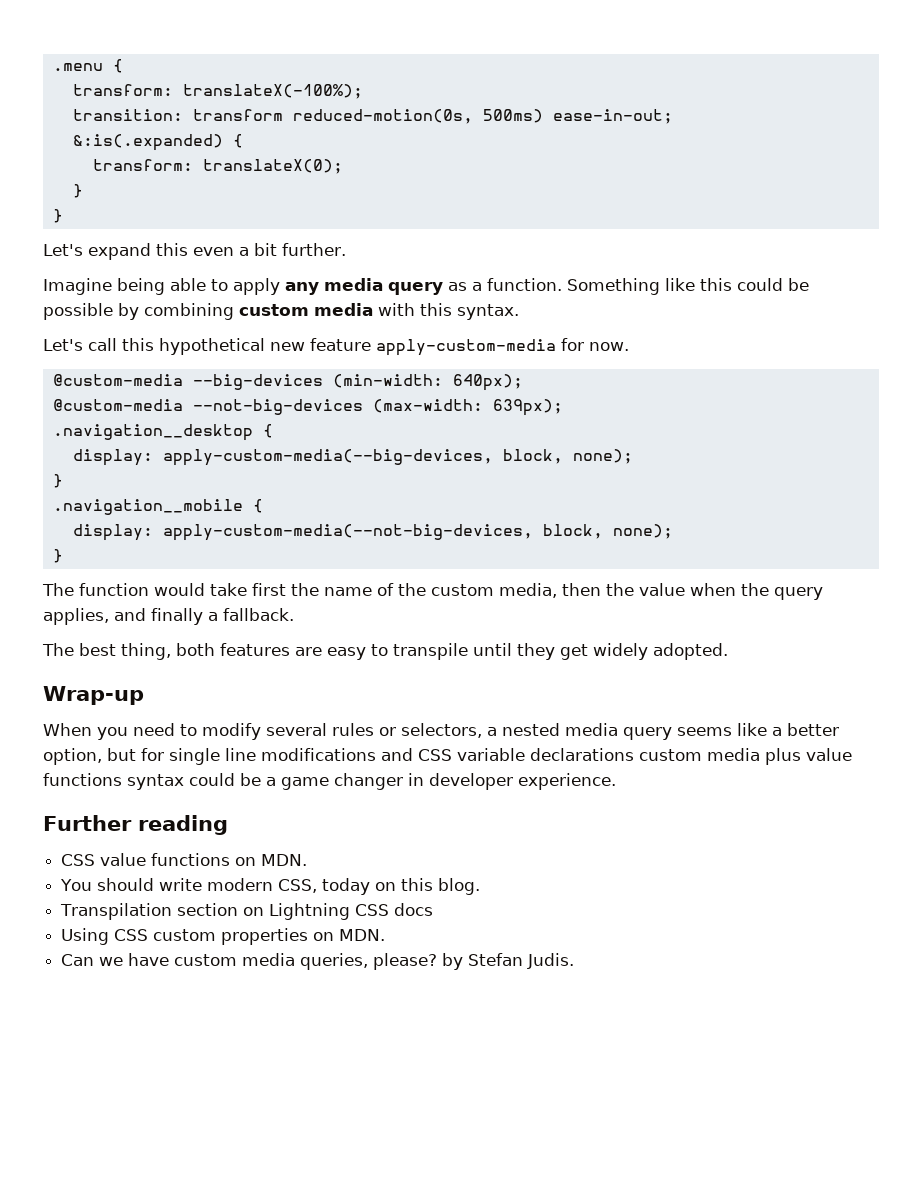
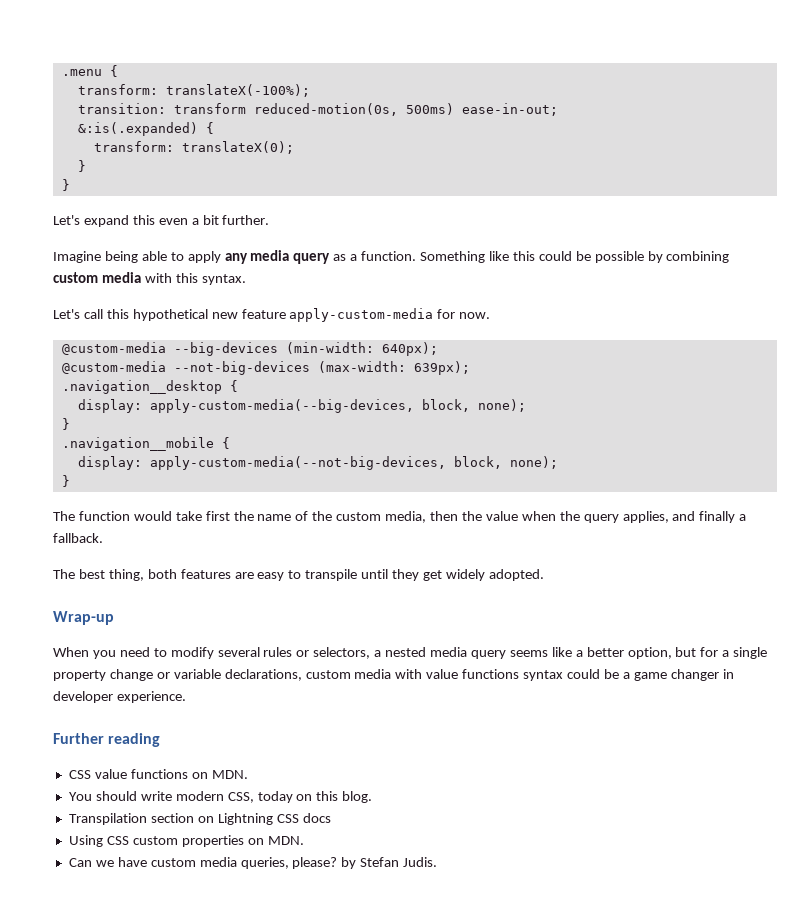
[169,748,801,765] single line modifications and CSS variable declarations custom media plus -> [722,647,768,659] [53,669,423,681] a single property change or variable declarations, custom media with

